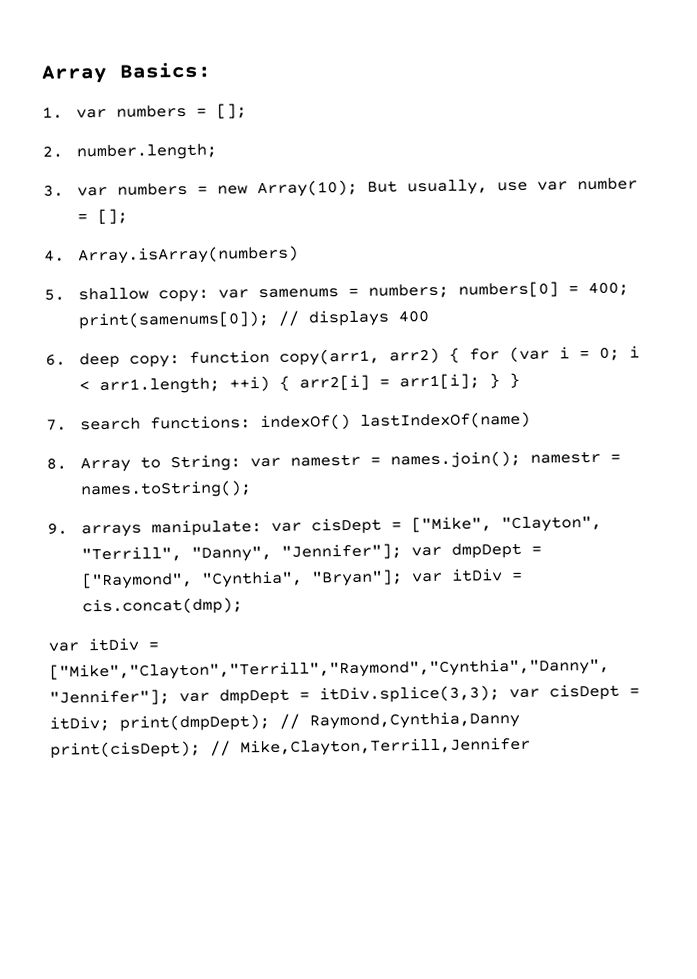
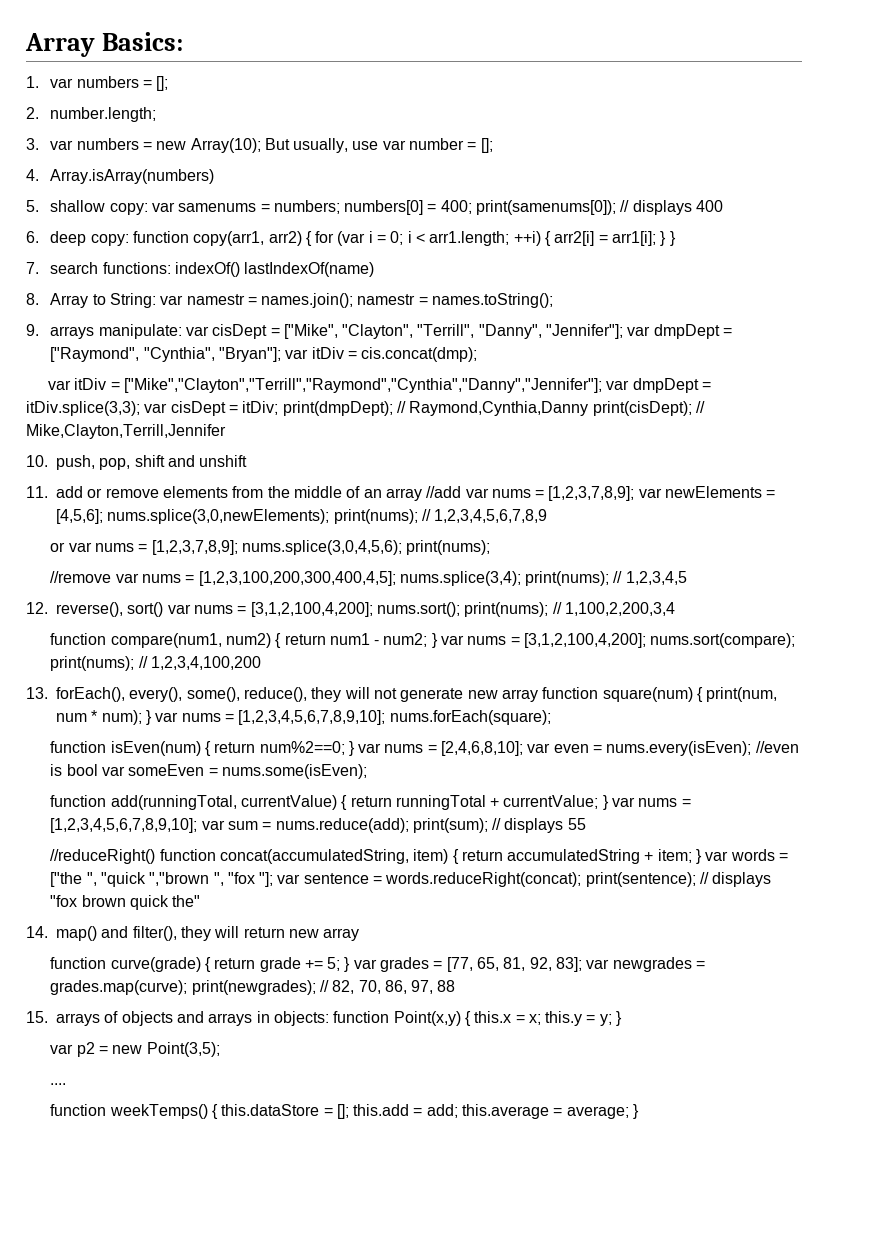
(531, 746) none -> [26,455,248,470] [26,486,776,501] [56,509,548,524] [50,540,491,555] [50,571,687,586] [26,602,675,617] [50,633,796,648] [50,656,261,671] [26,687,778,702] [56,710,551,725] [50,741,799,756] [50,764,367,779] [50,795,691,810] [50,818,586,833] [50,849,789,864] [50,872,772,887] [50,895,201,910] [26,926,360,941] [50,957,705,972] [50,980,456,995] [26,1011,623,1026] [50,1042,220,1057] [50,1083,67,1085] [50,1104,640,1119] // 10. push, pop, shift and unshift // 11. add or remove elements from the middle of an array //add var nums = [1,2,3,7,8,9]; var newElements = [4,5,6]; nums.splice(3,0,newElements); print(nums); // 1,2,3,4,5,6,7,8,9 // or var nums = [1,2,3,7,8,9]; nums.splice(3,0,4,5,6); print(nums); // //remove var nums = [1,2,3,100,200,300,400,4,5]; nums.splice(3,4); print(nums); // 1,2,3,4,5 // 12. reverse(), sort() var nums = [3,1,2,100,4,200]; nums.sort(); print(nums); // 1,100,2,200,3,4 // function compare(num1, num2) { return num1 - num2; } var nums = [3,1,2,100,4,200]; nums.sort(compare); print(nums); // 1,2,3,4,100,200 // 13. forEach(), every(), some(), reduce(), they will not generate new array function square(num) { print(num, num * num); } var nums = [1,2,3,4,5,6,7,8,9,10]; nums.forEach(square); // function isEven(num) { return num%2==0; } var nums = [2,4,6,8,10]; var even = nums.every(isEven); //even is bool var someEven = nums.some(isEven); // function add(runningTotal, currentValue) { return runningTotal + currentValue; } var nums = [1,2,3,4,5,6,7,8,9,10]; var sum = nums.reduce(add); print(sum); // displays 55 // //reduceRight() function concat(accumulatedString, item) { return accumulatedString + item; } var words = ["the ", "quick ","brown ", "fox "]; var sentence = words.reduceRight(concat); print(sentence); // displays "fox brown quick the" // 14. map() and filter(), they will return new array // function curve(grade) { return grade += 5; } var grades = [77, 65, 81, 92, 83]; var newgrades = grades.map(curve); print(newgrades); // 82, 70, 86, 97, 88 // 15. arrays of objects and arrays in objects: function Point(x,y) { this.x = x; this.y = y; } // var p2 = new Point(3,5); // .... // function weekTemps() { this.dataStore = []; this.add = add; this.average = average; }

